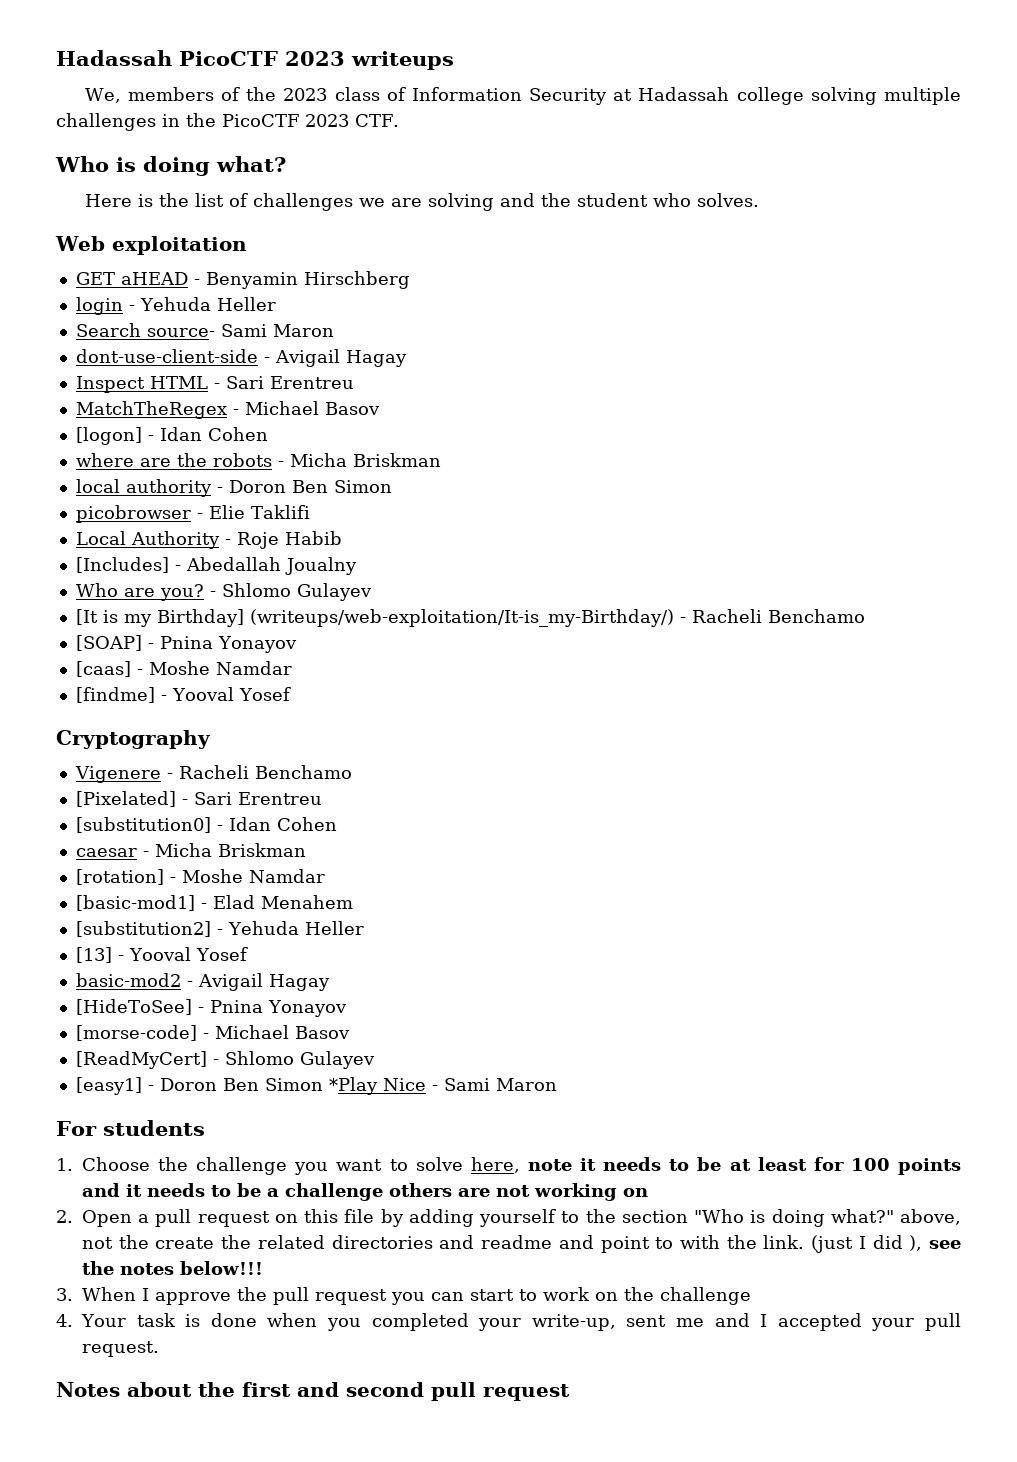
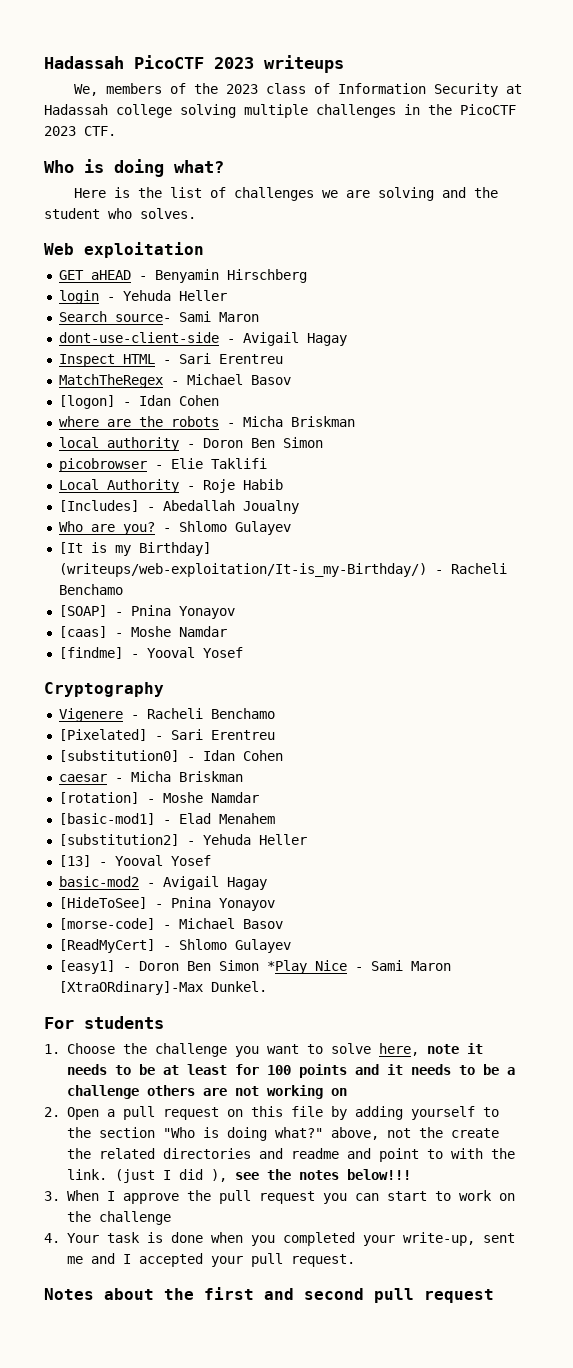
(557, 1084) none -> [58,981,267,995] [XtraORdinary]-Max Dunkel.

